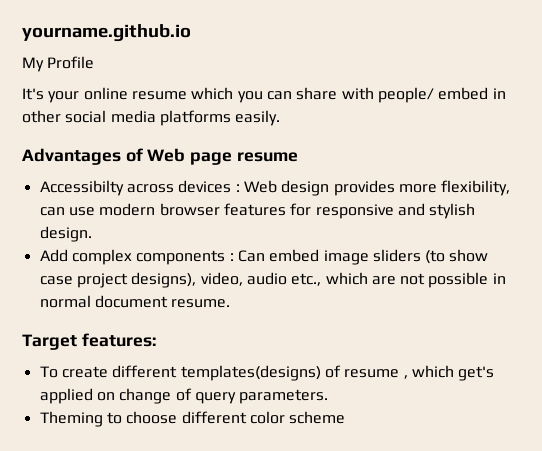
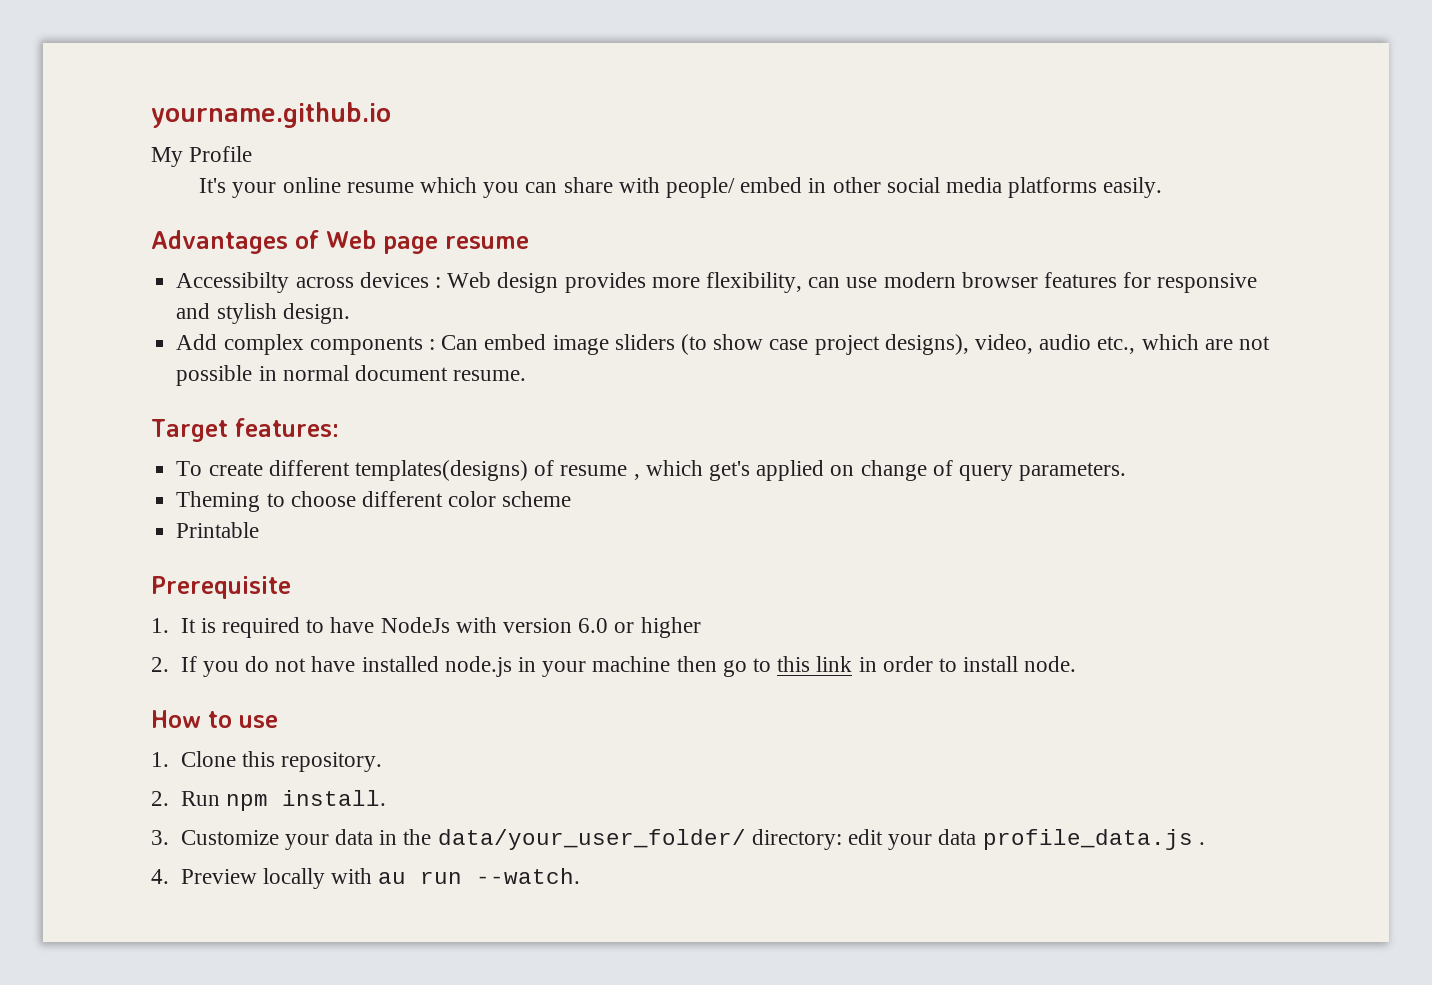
(346, 417) none -> [176,522,260,538] [151,576,291,599] [151,617,701,638] [151,656,1077,677] [151,710,278,728] [151,751,382,772] [151,790,386,811] [151,829,1205,850] [151,868,581,889] // Printable // Prerequisite // 1. It is required to have NodeJs with version 6.0 or higher // 2. If you do not have installed node.js in your machine then go to this link in order to install node. // How to use // 1. Clone this repository. // 2. Run npm install. // 3. Customize your data in the data/your_user_folder/ directory: edit your data profile_data.js . // 4. Preview locally with au run --watch.

